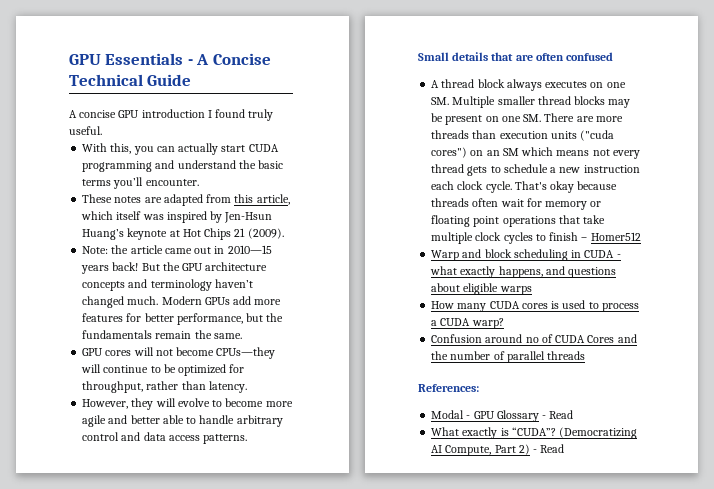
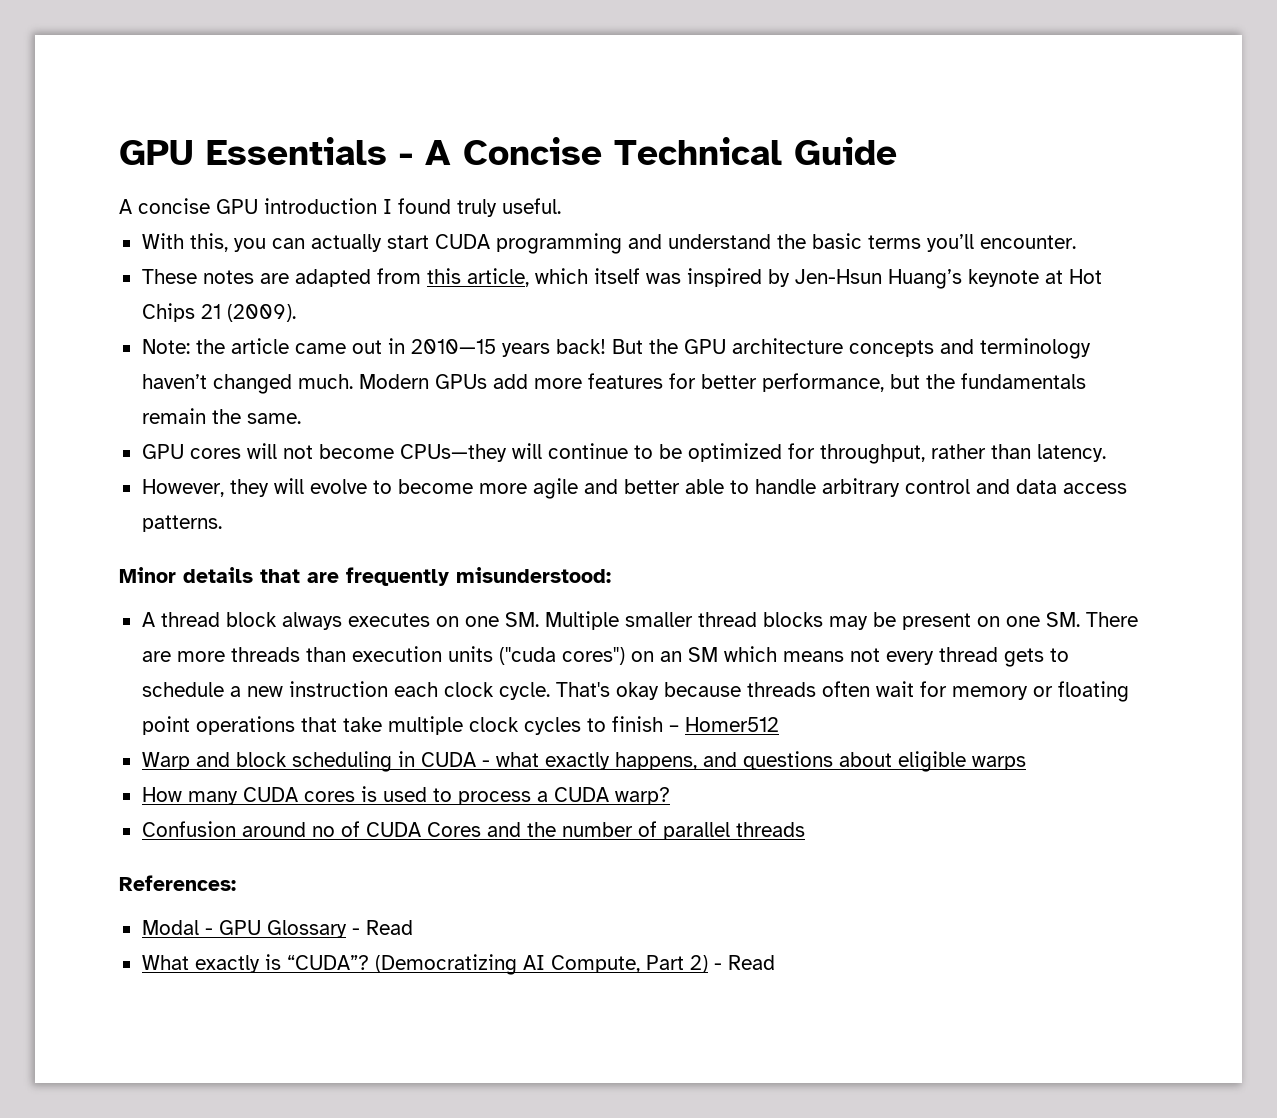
[418,52,449,61] Small -> [119,567,176,583] Minor
[535,52,614,61] often confused -> [346,567,611,586] frequently misunderstood:

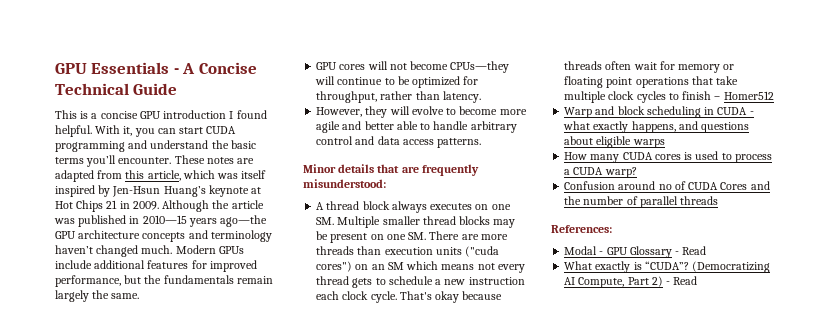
[119,199,132,214] A -> [55,110,98,119] This is a
[457,198,561,217] [141,233,228,252] truly useful. // With this, -> [55,125,133,137] helpful. With it,
[310,234,382,252] actually -> (176, 131) none
(1076, 242) // -> (172, 160) none
[593,268,681,284] itself was -> [217,170,267,179] was itself
[226,304,296,322] [141,338,678,357] (2009). // Note: the article came out in 2010—15 years back! But the -> [119,200,264,212] [54,215,268,227] in 2009. Although the article was published in 2010—15 years ago—the
[492,374,582,389] add more -> [55,260,146,269] include additional
[700,374,757,389] better -> [209,260,257,272] improved
(206, 416) none -> [55,290,89,302] largely

